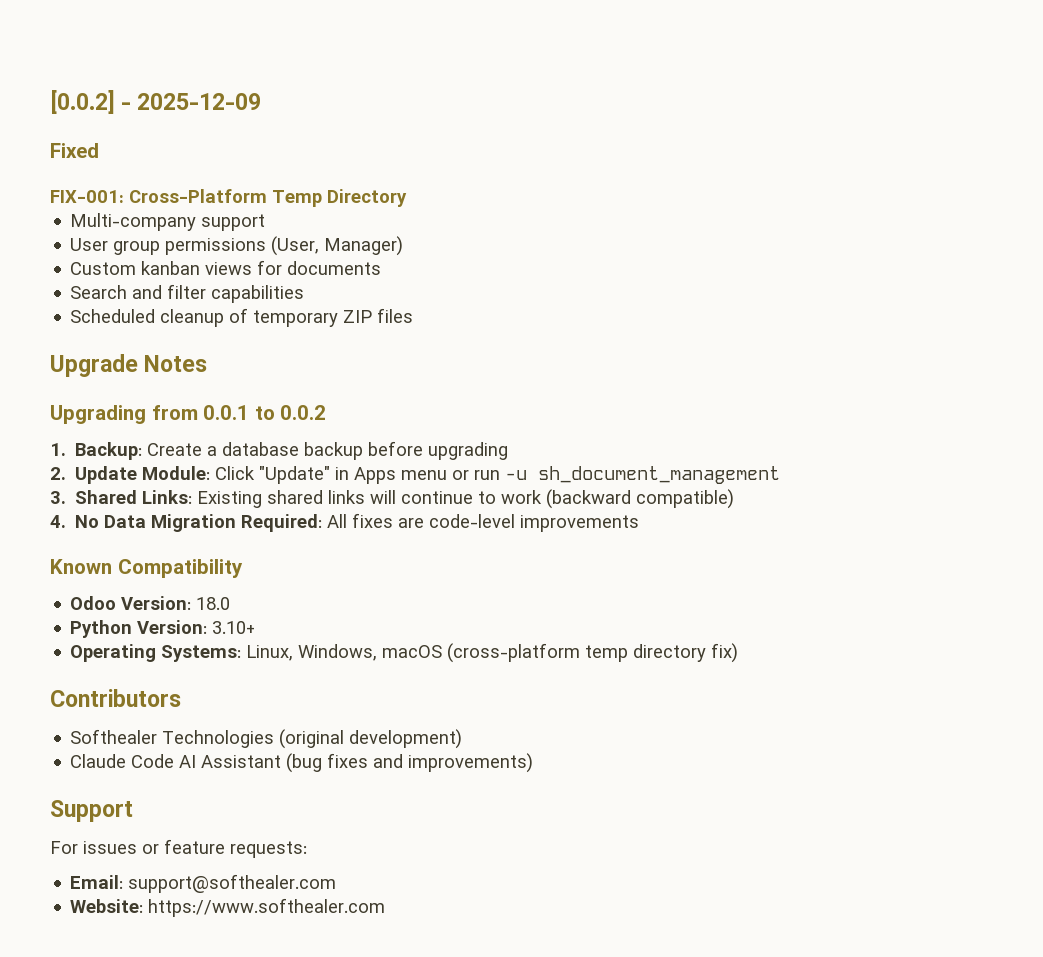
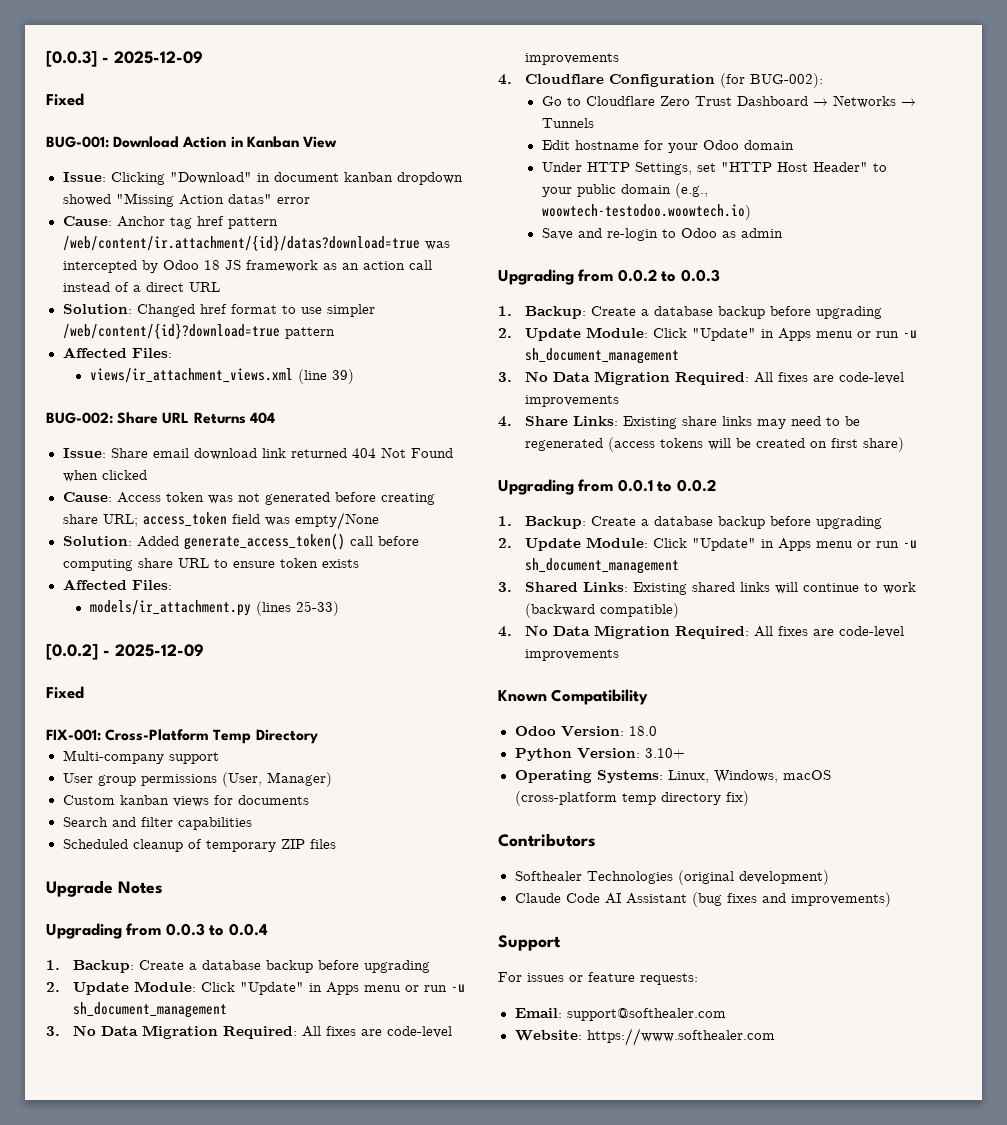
(50, 102) none -> [46,50,203,67] [46,93,84,106] [46,136,337,148] [62,172,463,185] [62,193,310,207] [62,216,278,229] [62,235,450,251] [62,260,432,273] [62,282,220,292] [62,304,375,317] [62,323,335,339] [62,347,172,358] [89,368,354,384] [46,412,275,424] [62,447,453,460] [62,470,147,482] [62,492,435,505] [62,512,379,530] [62,533,419,550] [62,558,359,571] [62,579,172,590] [89,600,339,616] [0.0.3] - 2025-12-09 // Fixed // BUG-001: Download Action in Kanban View // Issue: Clicking "Download" in document kanban dropdown showed "Missing Action datas" error // Cause: Anchor tag href pattern /web/content/ir.attachment/{id}/datas?download=true was intercepted by Odoo 18 JS framework as an action call instead of a direct URL // Solution: Changed href format to use simpler /web/content/{id}?download=true pattern // Affected Files: // views/ir_attachment_views.xml (line 39) // BUG-002: Share URL Returns 404 // Issue: Share email download link returned 404 Not Found when clicked // Cause: Access token was not generated before creating share URL; access_token field was empty/None // Solution: Added generate_access_token() call before computing share URL to ensure token exists // Affected Files: // models/ir_attachment.py (lines 25-33) //
(208, 363) none -> [46,923,268,939] [46,960,431,973] [46,981,466,995] [73,1002,228,1018] [46,1025,453,1039] [525,53,620,65] [498,73,824,88] [541,95,916,108] [541,118,594,128] [541,140,794,153] [541,162,887,175] [541,183,708,198] [541,204,751,220] [541,228,783,241] [498,269,720,285] [498,306,883,319] [498,327,918,341] [525,348,680,364] [498,371,905,385] [525,395,620,407] [498,416,861,429] [525,437,905,452] // Upgrading from 0.0.3 to 0.0.4 // 1. Backup: Create a database backup before upgrading // 2. Update Module: Click "Update" in Apps menu or run -u sh_document_management // 3. No Data Migration Required: All fixes are code-level improvements // 4. Cloudflare Configuration (for BUG-002): // Go to Cloudflare Zero Trust Dashboard → Networks → Tunnels // Edit hostname for your Odoo domain // Under HTTP Settings, set "HTTP Host Header" to your public domain (e.g., woowtech-testodoo.woowtech.io) // Save and re-login to Odoo as admin // Upgrading from 0.0.2 to 0.0.3 // 1. Backup: Create a database backup before upgrading // 2. Update Module: Click "Update" in Apps menu or run -u sh_document_management // 3. No Data Migration Required: All fixes are code-level improvements // 4. Share Links: Existing share links may need to be regenerated (access tokens will be created on first share)

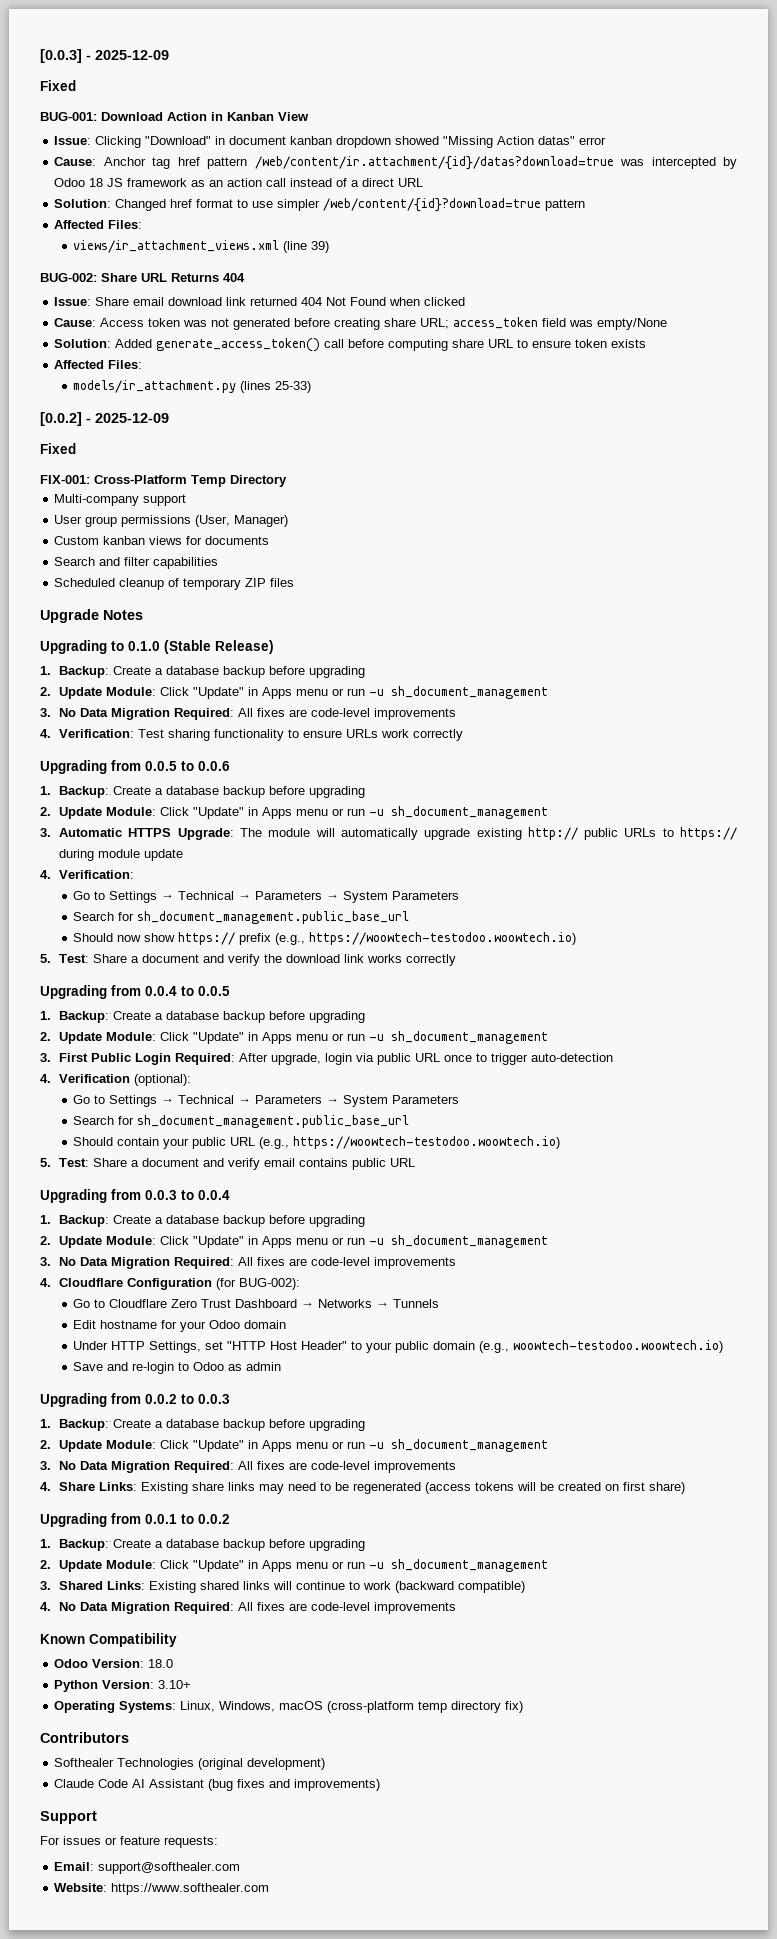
(163, 887) none -> [40,640,274,654] [40,666,366,678] [40,686,549,699] [40,708,457,720] [40,729,464,741] [40,760,230,774] [40,786,366,798] [40,806,549,819] [40,827,738,840] [59,849,184,861] [40,870,135,879] [73,891,460,903] [73,911,410,924] [73,932,577,945] [40,954,457,966] [40,985,230,999] [40,1011,366,1023] [40,1031,549,1044] [40,1053,614,1065] [40,1074,192,1086] [73,1095,460,1107] [73,1115,410,1128] [73,1136,561,1149] [40,1158,416,1170] // Upgrading to 0.1.0 (Stable Release) // 1. Backup: Create a database backup before upgrading // 2. Update Module: Click "Update" in Apps menu or run -u sh_document_management // 3. No Data Migration Required: All fixes are code-level improvements // 4. Verification: Test sharing functionality to ensure URLs work correctly // Upgrading from 0.0.5 to 0.0.6 // 1. Backup: Create a database backup before upgrading // 2. Update Module: Click "Update" in Apps menu or run -u sh_document_management // 3. Automatic HTTPS Upgrade: The module will automatically upgrade existing http:// public URLs to https:// during module update // 4. Verification: // Go to Settings → Technical → Parameters → System Parameters // Search for sh_document_management.public_base_url // Should now show https:// prefix (e.g., https://woowtech-testodoo.woowtech.io) // 5. Test: Share a document and verify the download link works correctly // Upgrading from 0.0.4 to 0.0.5 // 1. Backup: Create a database backup before upgrading // 2. Update Module: Click "Update" in Apps menu or run -u sh_document_management // 3. First Public Login Required: After upgrade, login via public URL once to trigger auto-detection // 4. Verification (optional): // Go to Settings → Technical → Parameters → System Parameters // Search for sh_document_management.public_base_url // Should contain your public URL (e.g., https://woowtech-testodoo.woowtech.io) // 5. Test: Share a document and verify email contains public URL

